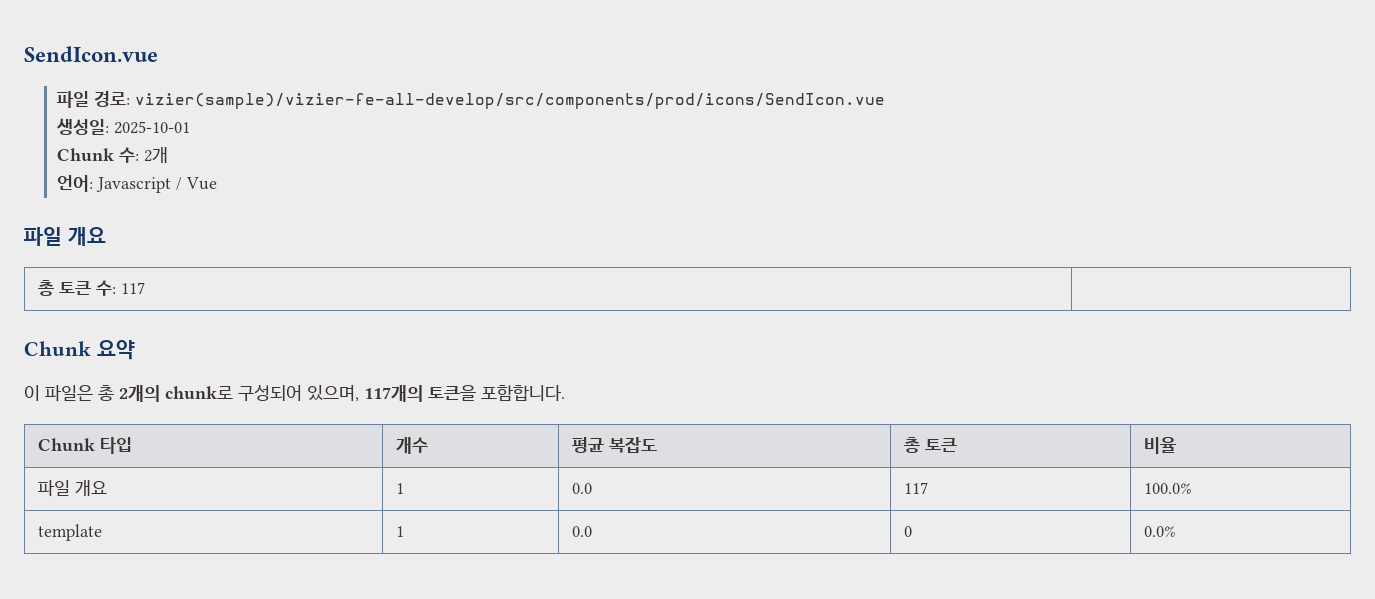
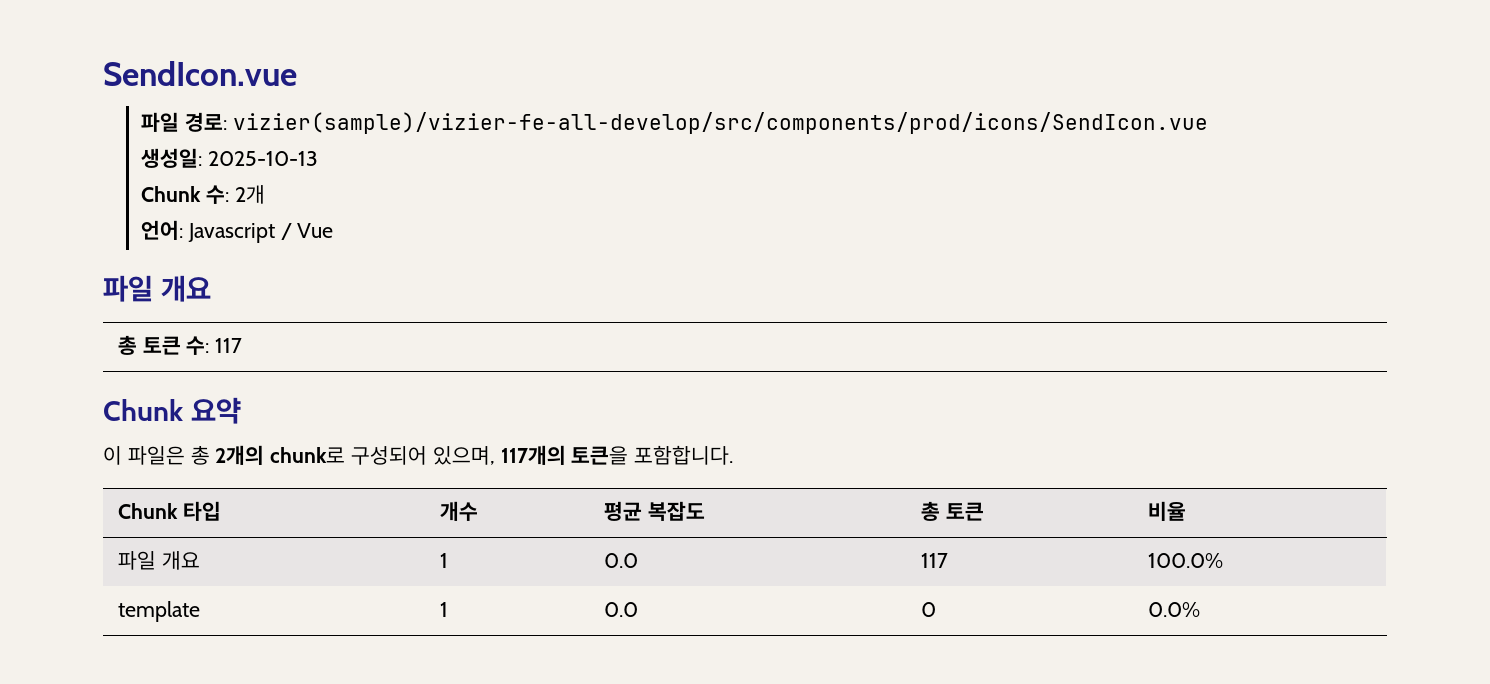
[113,121,190,134] 2025-10-01 -> [207,151,318,166] 2025-10-13

